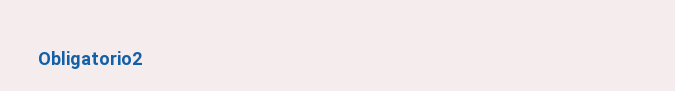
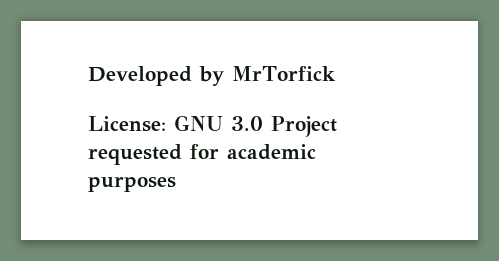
[38,51,142,69] Obligatorio2 -> [88,66,336,86] [88,115,337,137] [88,144,316,165] [88,176,176,192] Developed by MrTorfick // License: GNU 3.0 Project requested for academic purposes

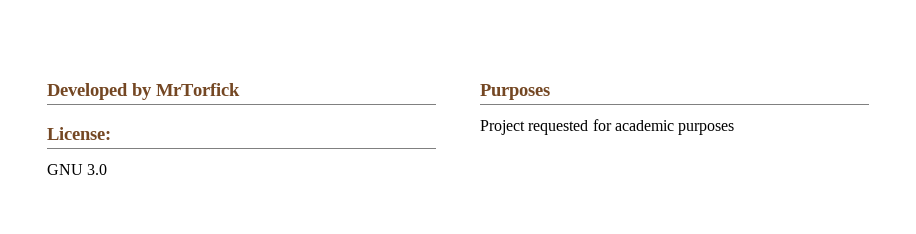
(166, 124) none -> (111, 133) //
(263, 123) none -> [480,84,550,100] // Purposes //

